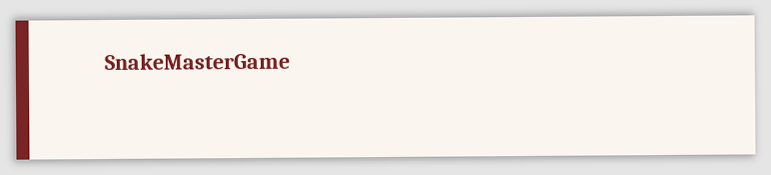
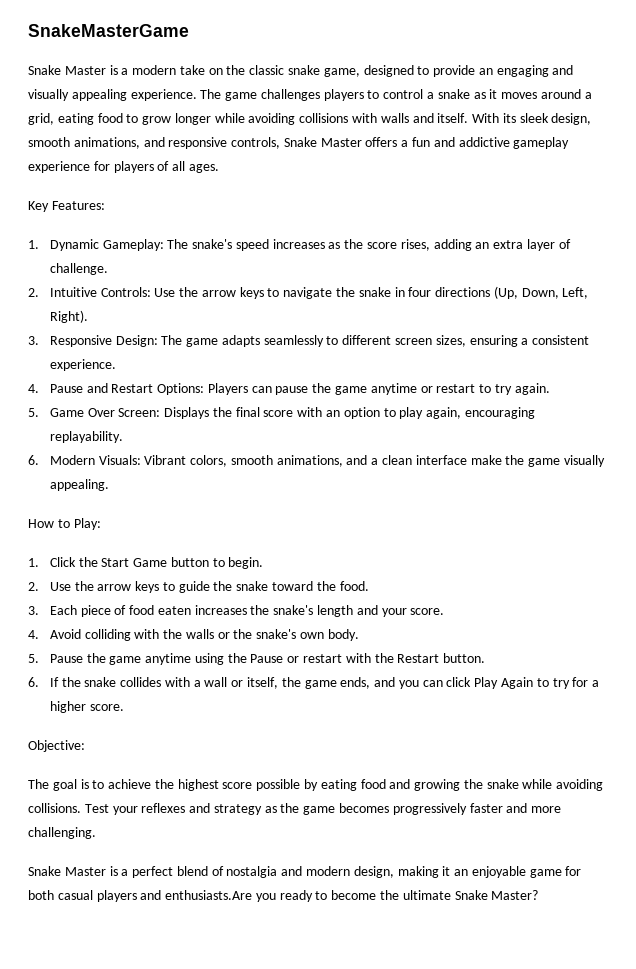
(290, 61) none -> [28,65,574,77] [28,89,592,101] [28,113,592,125] [28,137,570,149] [28,161,219,173] [28,201,105,212] [28,239,571,251] [49,263,108,275] [28,286,589,299] [49,310,88,323] [28,335,590,347] [49,359,116,371] [28,383,550,395] [28,407,535,419] [49,431,123,443] [28,455,605,467] [49,479,109,491] [28,518,101,530] [28,557,264,569] [28,581,369,593] [28,605,445,617] [28,629,359,641] [28,653,486,665] [28,677,600,689] [49,701,124,713] [28,740,85,752] [28,779,604,791] [28,803,562,815] [28,827,96,839] [28,866,582,878] [28,890,539,902] // Snake Master is a modern take on the classic snake game, designed to provide an engaging and visually appealing experience. The game challenges players to control a snake as it moves around a grid, eating food to grow longer while avoiding collisions with walls and itself. With its sleek design, smooth animations, and responsive controls, Snake Master offers a fun and addictive gameplay experience for players of all ages. // Key Features: // 1. Dynamic Gameplay: The snake's speed increases as the score rises, adding an extra layer of challenge. // 2. Intuitive Controls: Use the arrow keys to navigate the snake in four directions (Up, Down, Left, Right). // 3. Responsive Design: The game adapts seamlessly to different screen sizes, ensuring a consistent experience. // 4. Pause and Restart Options: Players can pause the game anytime or restart to try again. // 5. Game Over Screen: Displays the final score with an option to play again, encouraging replayability. // 6. Modern Visuals: Vibrant colors, smooth animations, and a clean interface make the game visually appealing. // How to Play: // 1. Click the Start Game button to begin. // 2. Use the arrow keys to guide the snake toward the food. // 3. Each piece of food eaten increases the snake's length and your score. // 4. Avoid colliding with the walls or the snake's own body. // 5. Pause the game anytime using the Pause or restart with the Restart button. // 6. If the snake collides with a wall or itself, the game ends, and you can click Play Again to try for a higher score. // Objective: // The goal is to achieve the highest score possible by eating food and growing the snake while avoiding collisions. Test your reflexes and strategy as the game becomes progressively faster and more challenging. // Snake Master is a perfect blend of nostalgia and modern design, making it an enjoyable game for both casual players and enthusiasts.Are you ready to become the ultimate Snake Master?

